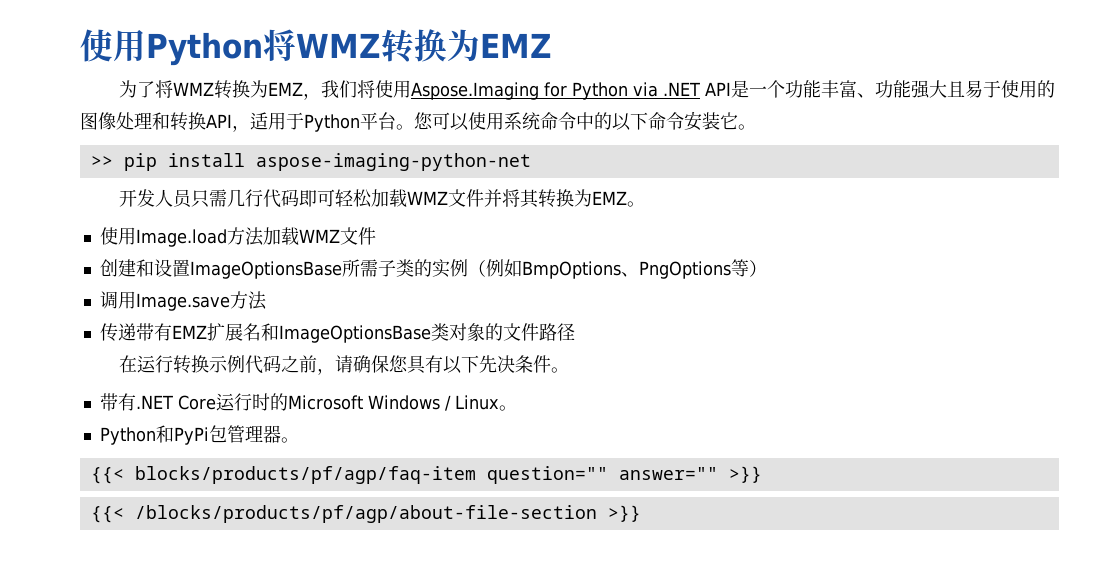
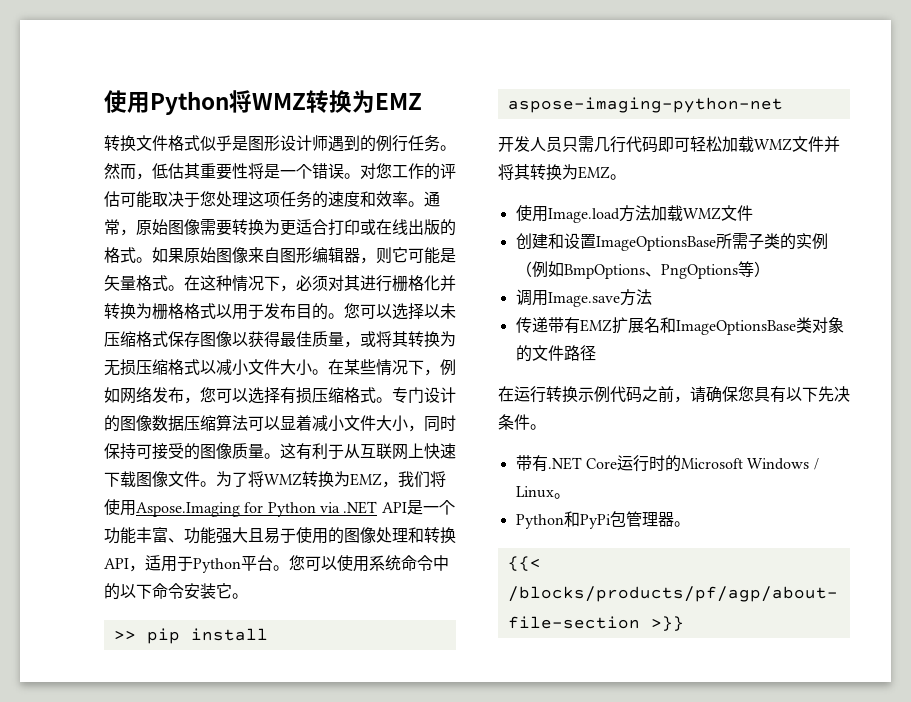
(553, 45) none -> [104,135,456,152] [104,163,456,180] [104,191,440,208] [104,219,456,236] [104,247,456,264] [104,275,456,292] [104,303,456,320] [104,331,456,348] [104,359,456,376] [104,386,456,404] [104,414,456,432] [104,443,456,460] [104,471,216,488] 转换文件格式似乎是图形设计师遇到的例行任务。然而，低估其重要性将是一个错误。对您工作的评估可能取决于您处理这项任务的速度和效率。通常，原始图像需要转换为更适合打印或在线出版的格式。如果原始图像来自图形编辑器，则它可能是矢量格式。在这种情况下，必须对其进行栅格化并转换为栅格格式以用于发布目的。您可以选择以未压缩格式保存图像以获得最佳质量，或将其转换为无损压缩格式以减小文件大小。在某些情况下，例如网络发布，您可以选择有损压缩格式。专门设计的图像数据压缩算法可以显着减小文件大小，同时保持可接受的图像质量。这有利于从互联网上快速下载图像文件。
[90,466,762,484] // {{< blocks/products/pf/agp/faq-item question="" answer="" >}} -> (690, 524) none

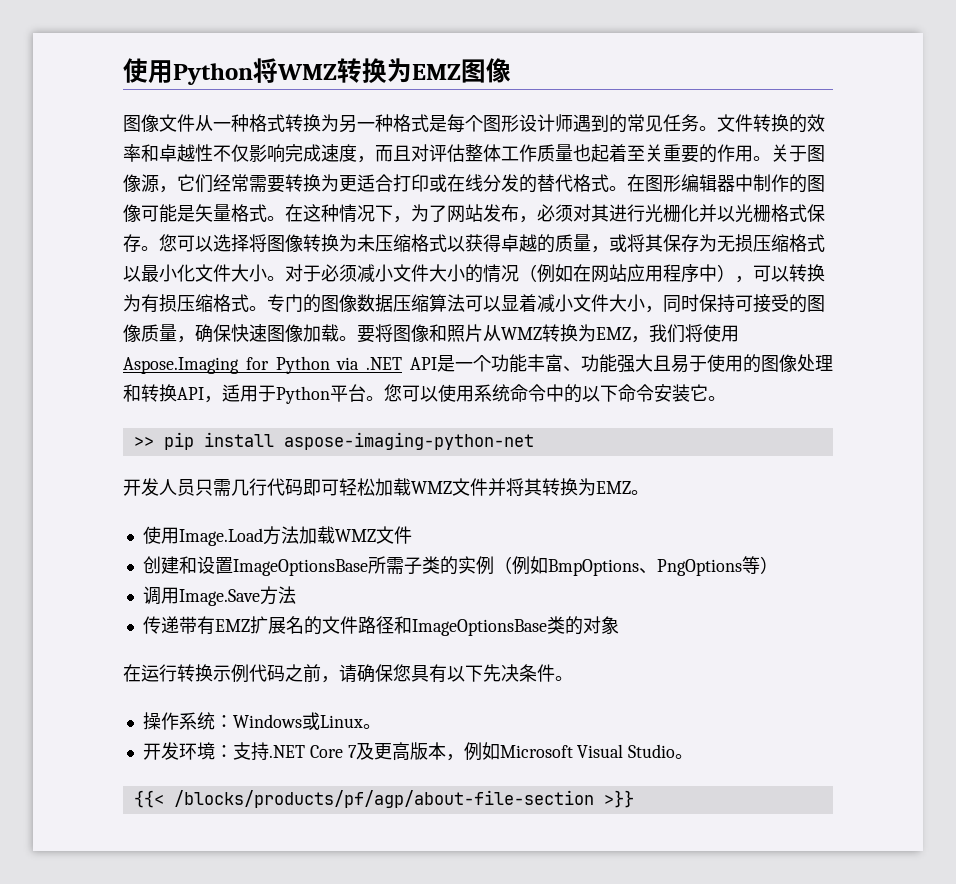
[104,135,456,152] [104,163,456,180] [104,191,440,208] [104,219,200,236] // 转换文件格式似乎是图形设计师遇到的例行任务。然而，低估其重要性将是一个错误。对您工作的评估可能取决于您处理这项任务的速度和效率。通常，原始图像 -> [461,58,511,83] [123,114,825,133] [123,144,825,163] [123,174,249,193] 图像 // 图像文件从一种格式转换为另一种格式是每个图形设计师遇到的常见任务。文件转换的效率和卓越性不仅影响完成速度，而且对评估整体工作质量也起着至关重要的作用。关于图像源，它们经常
[408,219,456,236] [104,247,408,264] 出版的格式。如果原始图像来自图形编辑器，则它 -> [483,174,825,193] [123,204,141,222] 分发的替代格式。在图形编辑器中制作的图像
[296,275,456,292] [104,303,456,320] [104,331,312,348] 必须对其进行栅格化并转换为栅格格式以用于发布目的。您可以选择以未压缩格式保存图像以获得最佳 -> [411,204,825,223] [123,234,555,253] 为了网站发布，必须对其进行光栅化并以光栅格式保存。您可以选择将图像转换为未压缩格式以获得卓越的
[408,331,440,348] 转换 -> [663,234,699,252] 保存
[216,359,456,376] [104,386,280,404] 减小文件大小。在某些情况下，例如网络发布，您可以选择 -> [141,264,825,283] [123,294,141,312] 最小化文件大小。对于必须减小文件大小的情况（例如在网站应用程序中），可以转换为
[424,387,456,403] 设计 -> (303, 303) none
[264,443,456,460] [104,471,264,488] 。这有利于从互联网上快速下载图像文件。为了将 -> [177,324,501,343] ，确保快速图像加载。要将图像和照片从
[547,208,620,223] Image.load -> [178,528,263,546] Image.Load
[547,292,620,307] Image.save -> [178,589,260,606] Image.Save
[659,317,844,335] 和ImageOptionsBase类对象 -> (304, 625) none
(596, 353) none -> [393,616,619,636] 和ImageOptionsBase类的对象
[515,455,819,472] [515,486,570,499] [515,511,674,529] 带有.NET Core运行时的Microsoft Windows / Linux。 // Python和PyPi包管理器 -> [142,712,381,730] [142,742,676,761] 操作系统：Windows或Linux。 // 开发环境：支持.NET Core 7及更高版本，例如Microsoft Visual Studio

